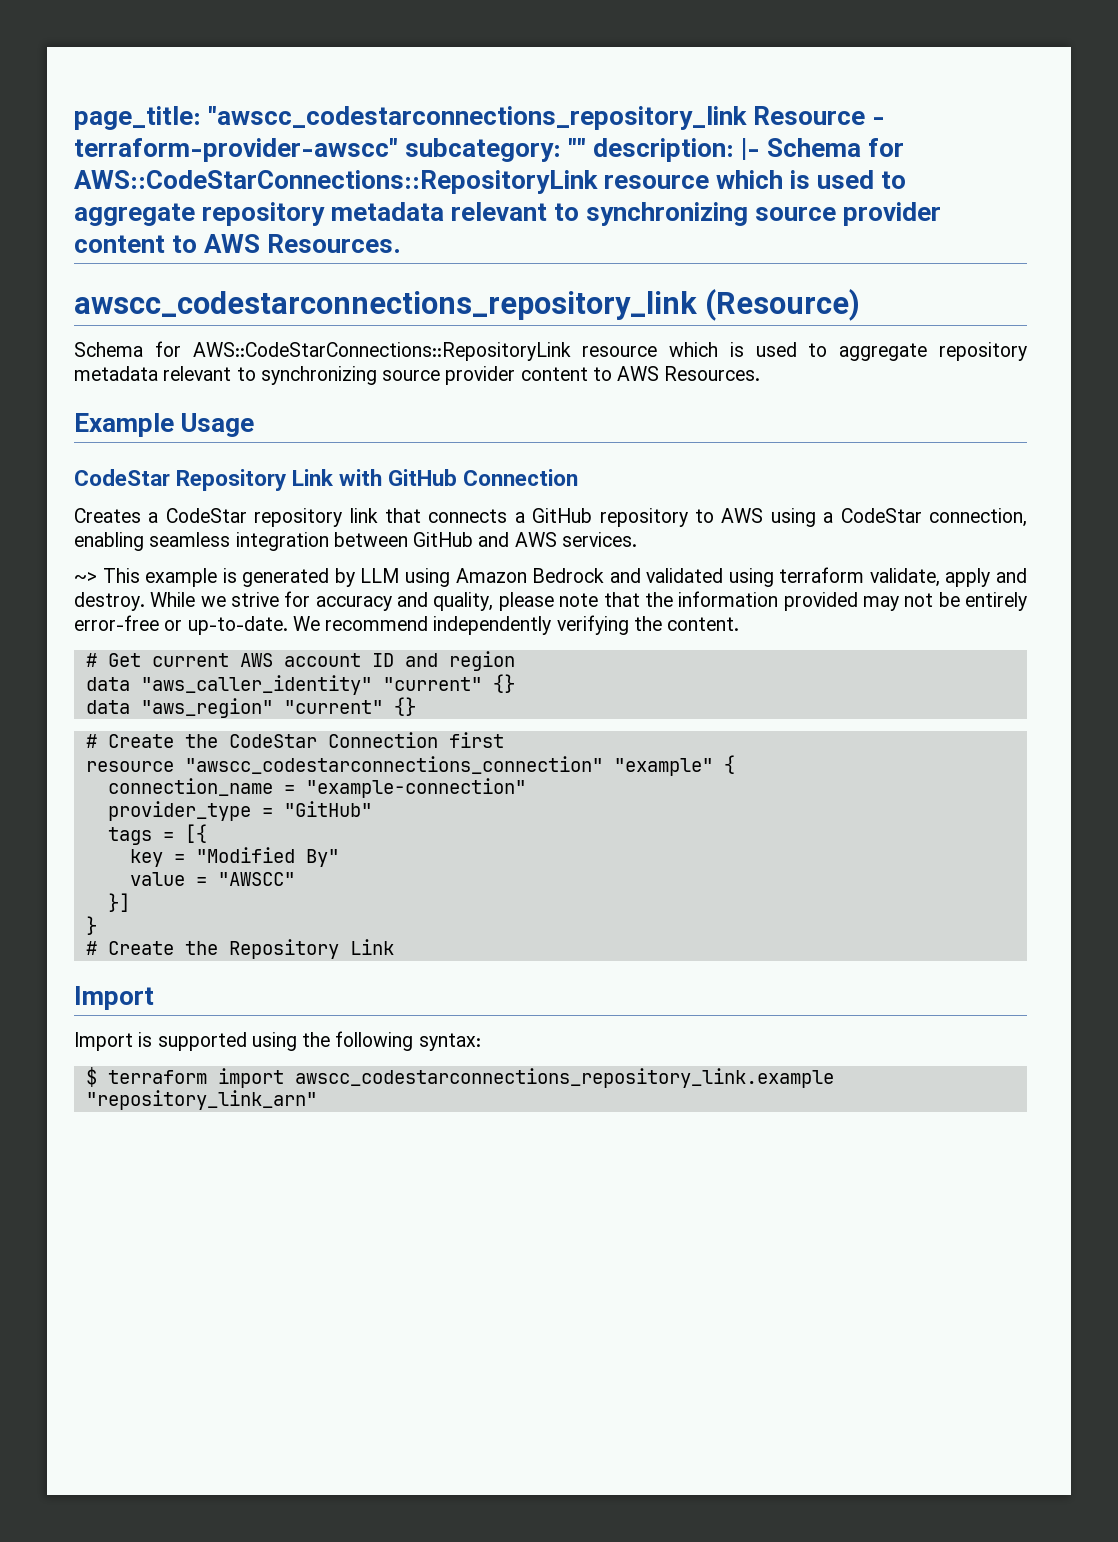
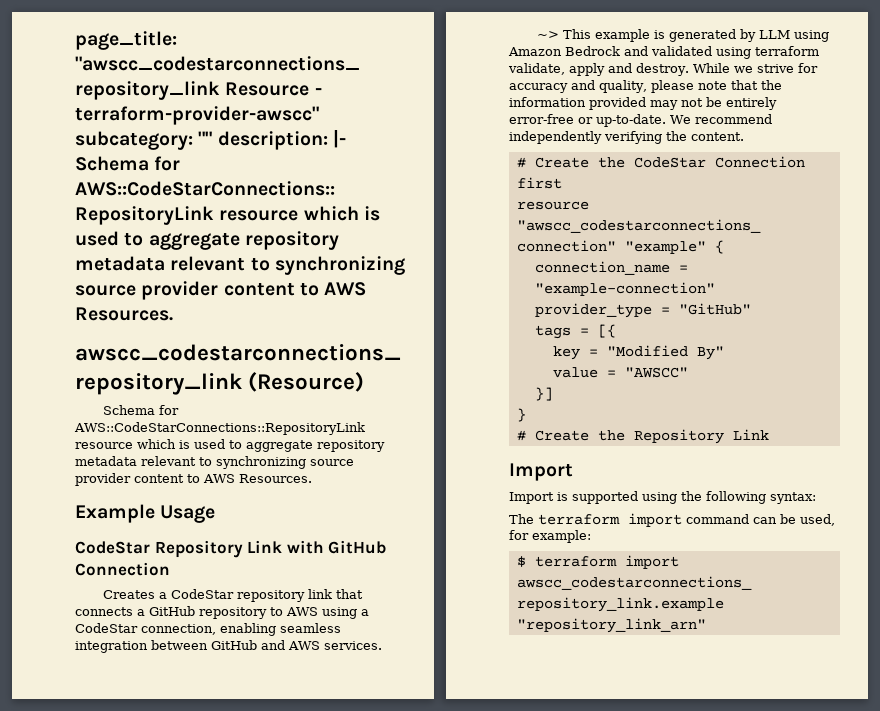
[85,651,515,671] [85,674,515,695] [85,697,416,718] // # Get current AWS account ID and region // data "aws_caller_identity" "current" {} // data "aws_region" "current" {} -> (744, 136) none
(481, 1042) none -> [509,513,835,527] [509,530,591,543] // The terraform import command can be used, for example:

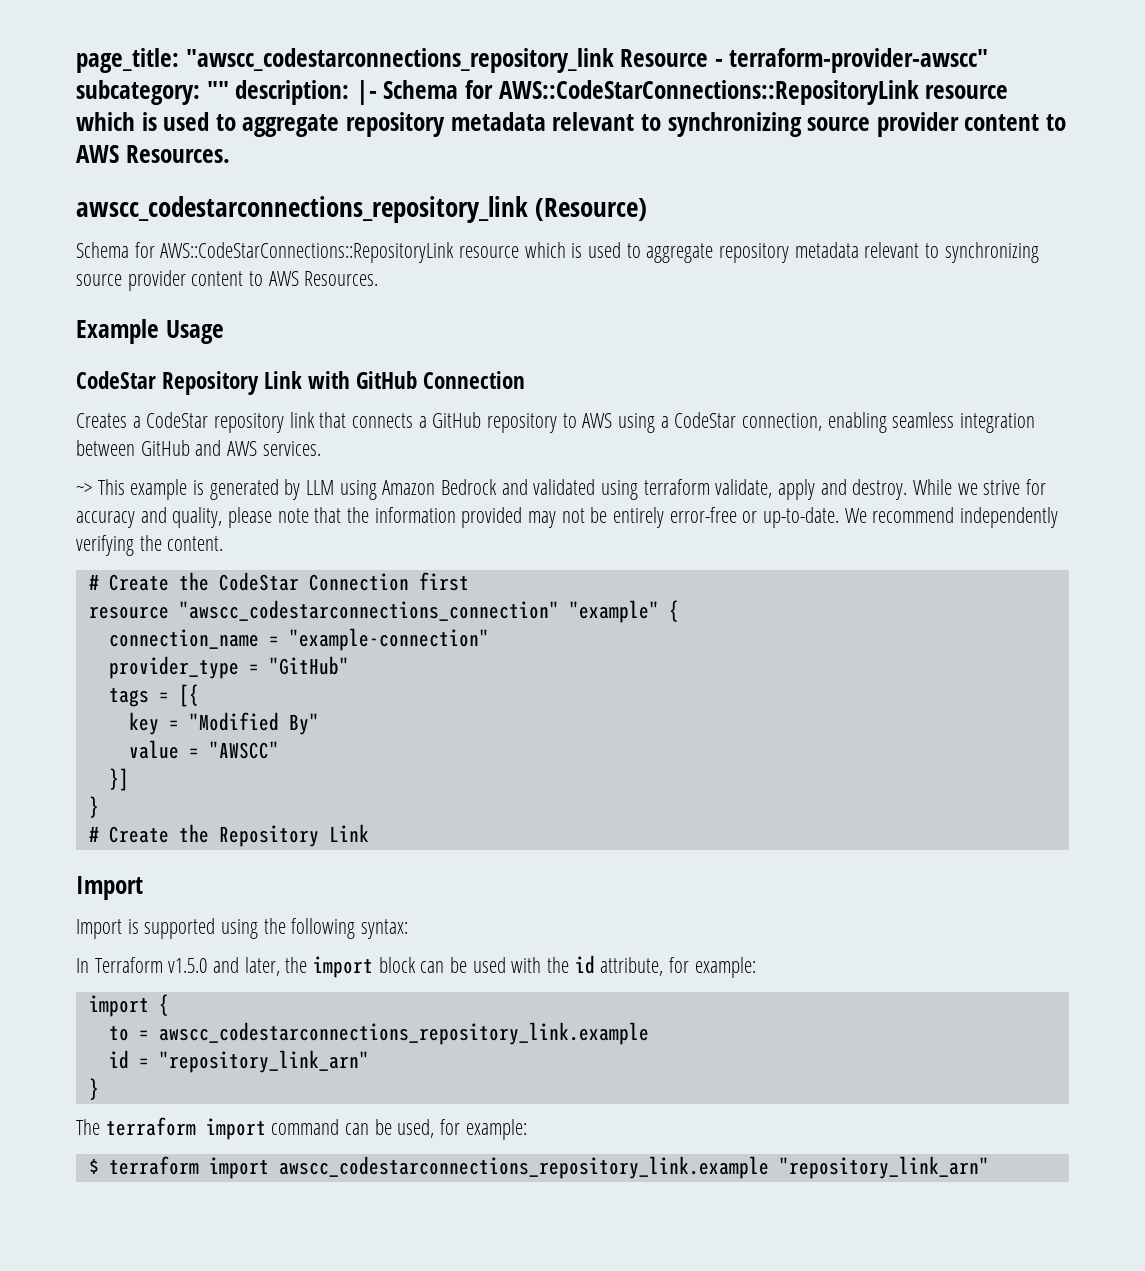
(816, 498) none -> [76,955,756,978] [88,994,169,1017] [108,1022,649,1045] [108,1050,369,1073] [88,1078,99,1100] // In Terraform v1.5.0 and later, the import block can be used with the id attribute, for example: // import { // to = awscc_codestarconnections_repository_link.example // id = "repository_link_arn" // }

